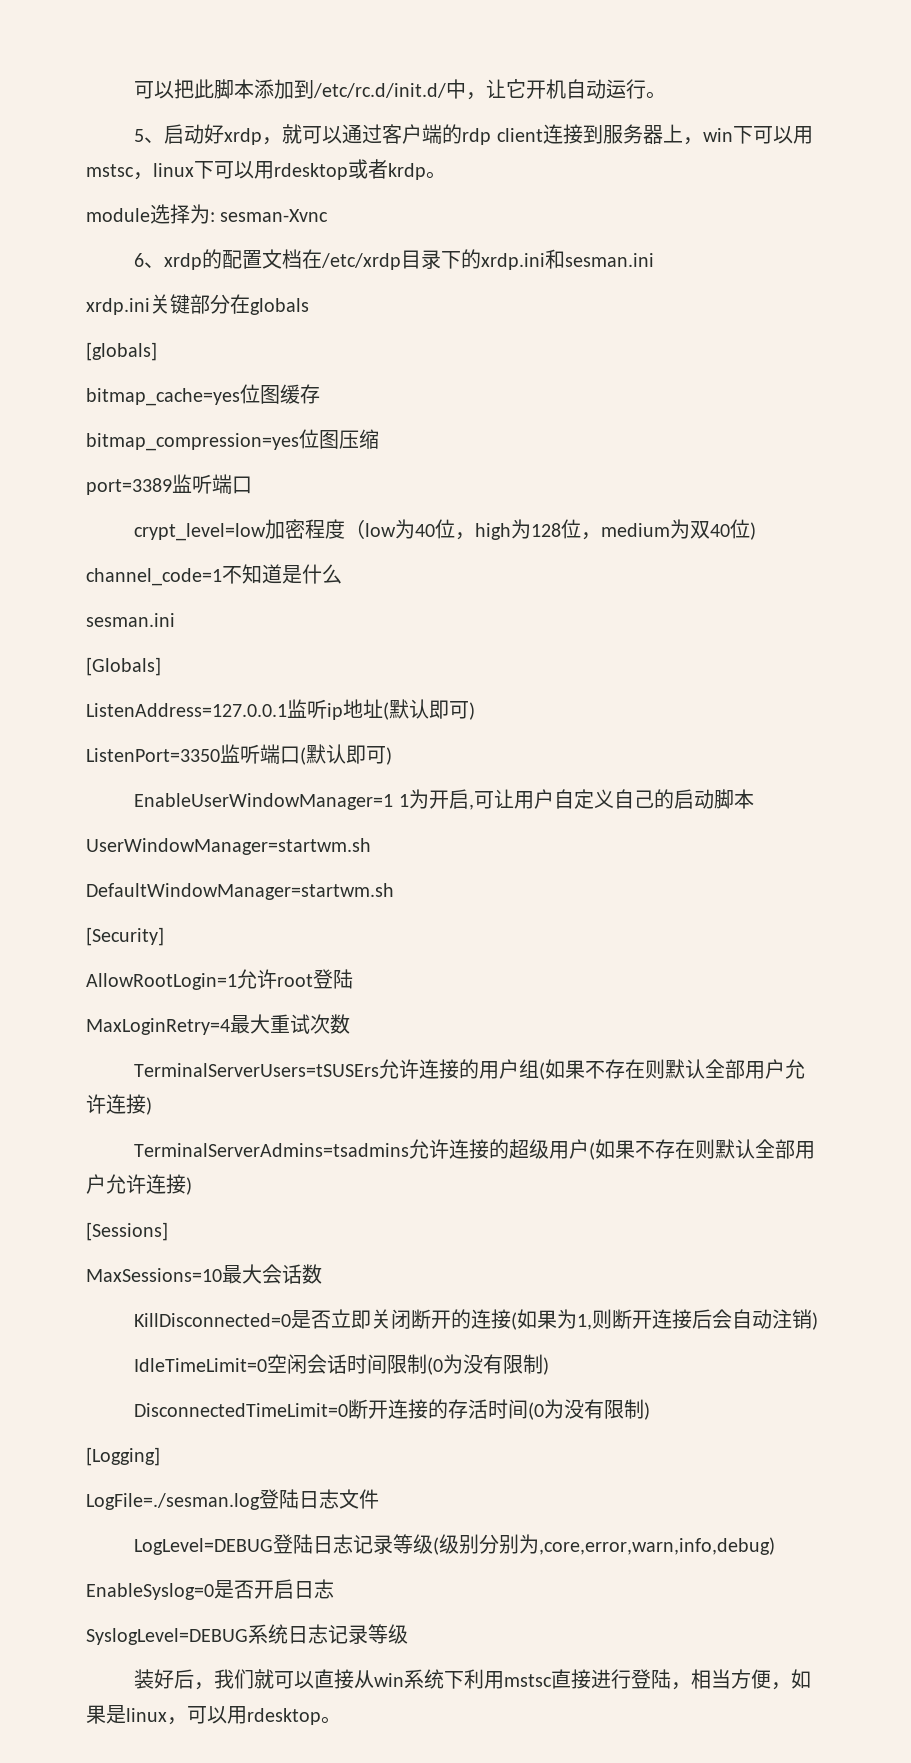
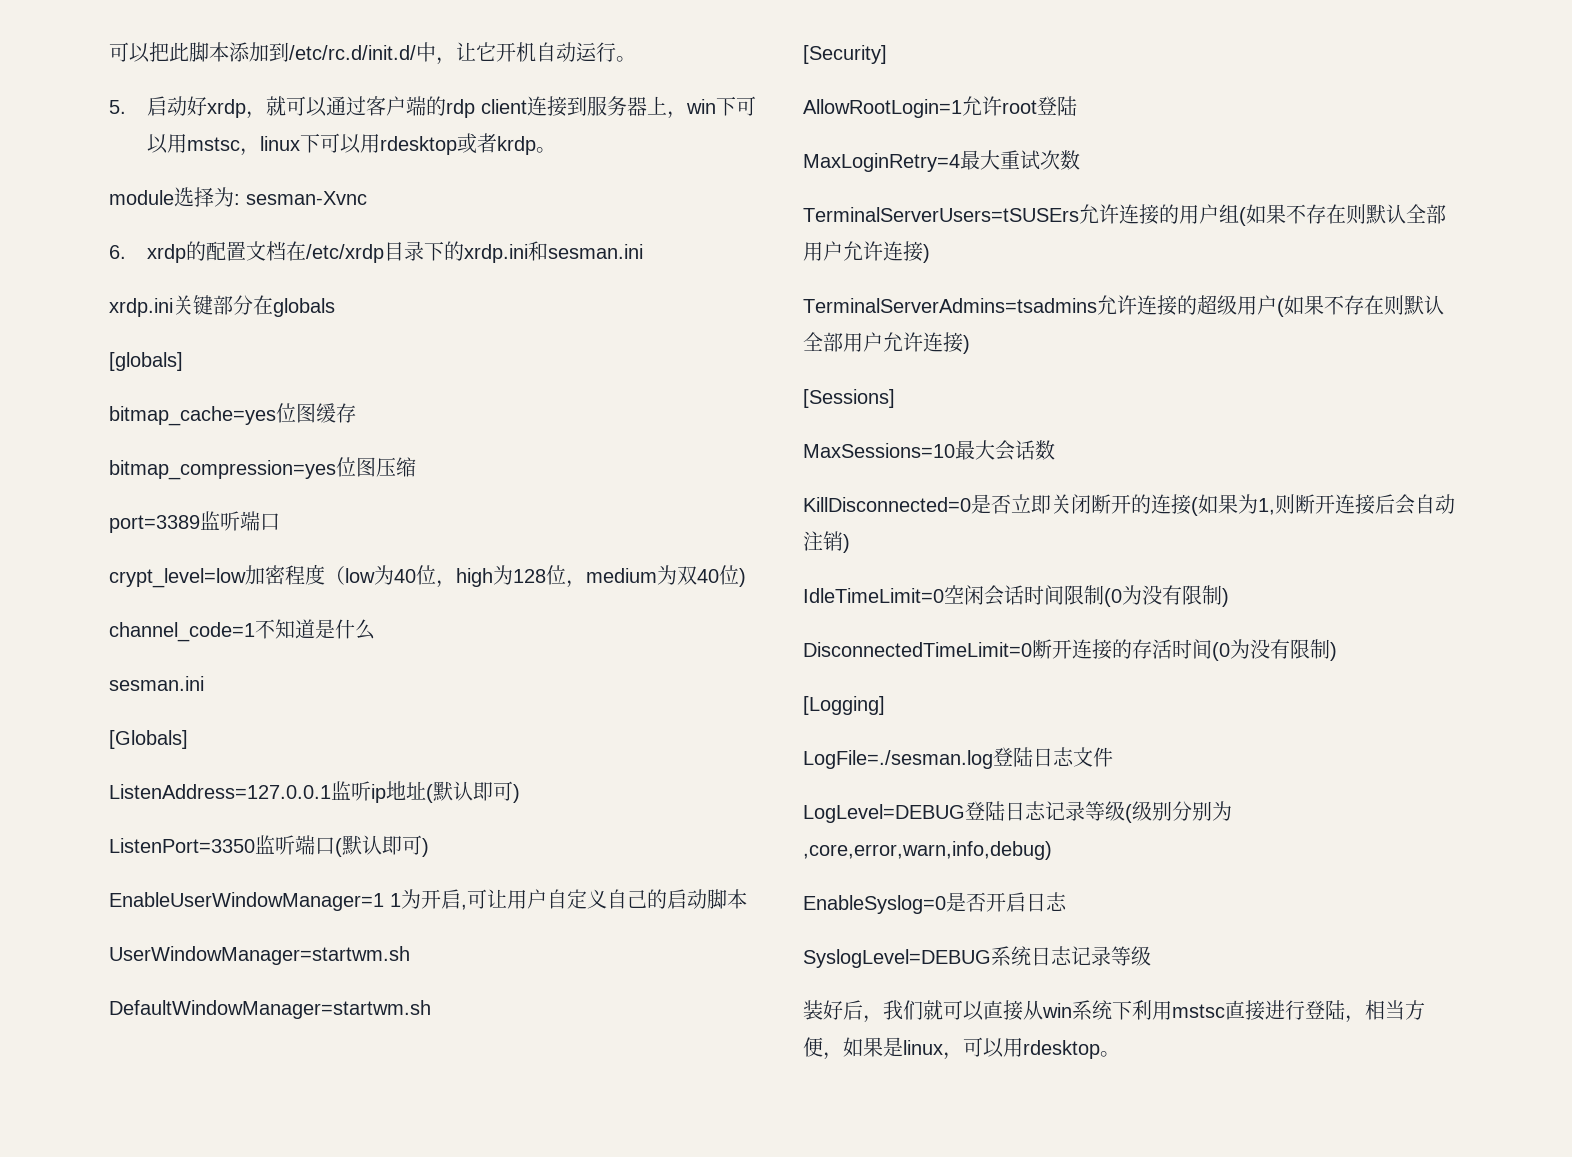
[134,129,165,143] 5、 -> [109,100,126,114] 5.
[134,253,165,268] 6、 -> [109,245,126,259] 6.

